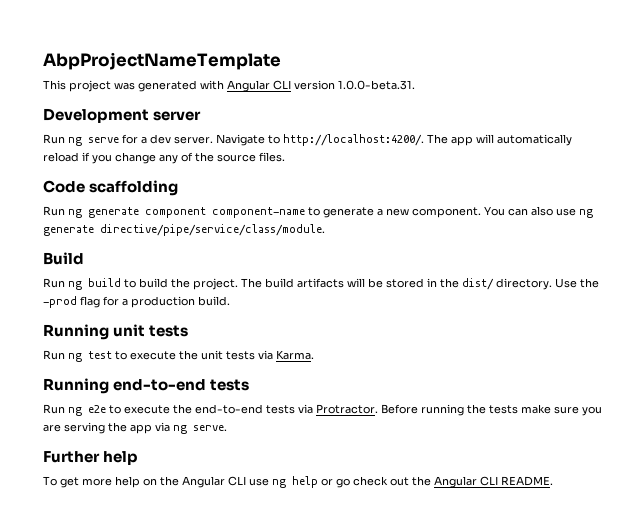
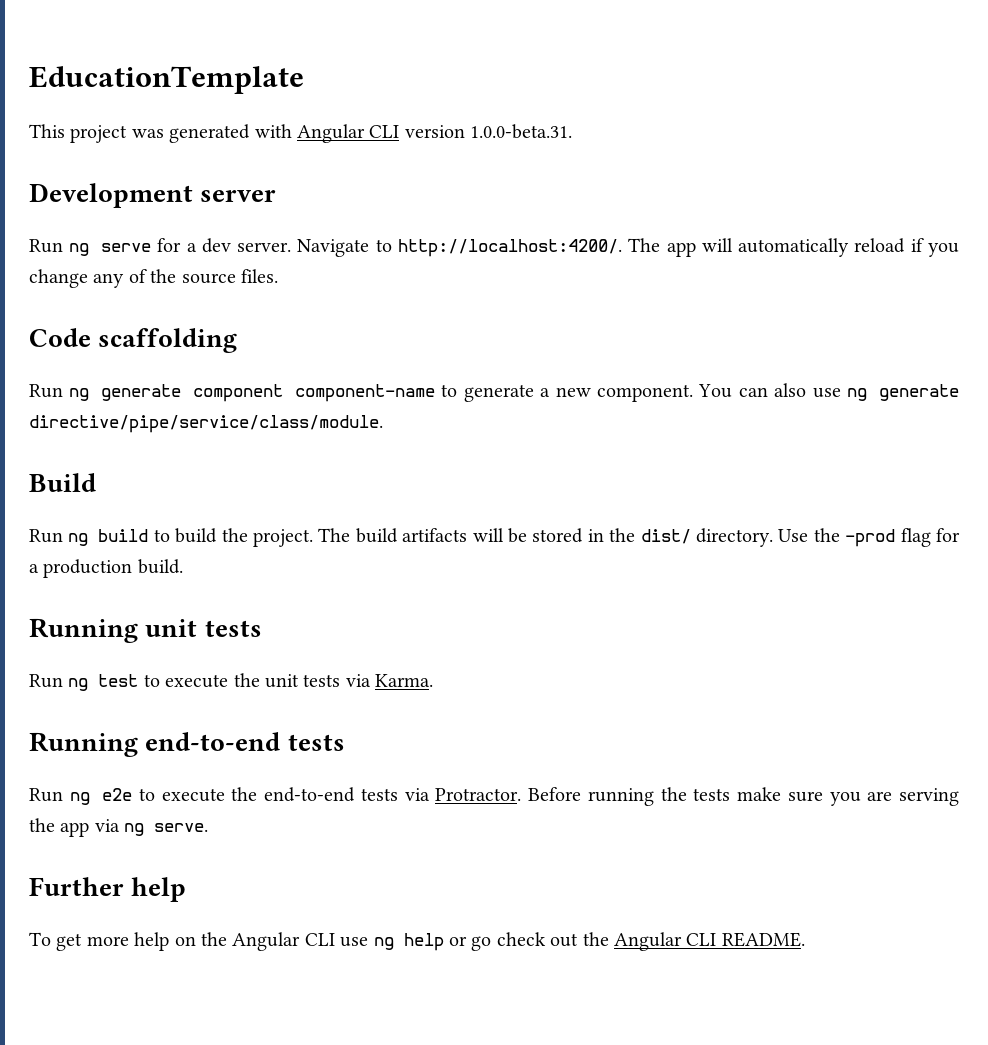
[43,52,281,70] AbpProjectNameTemplate -> [29,66,304,94] EducationTemplate

